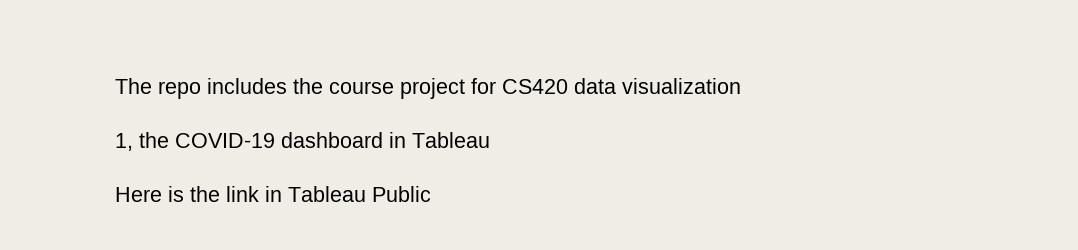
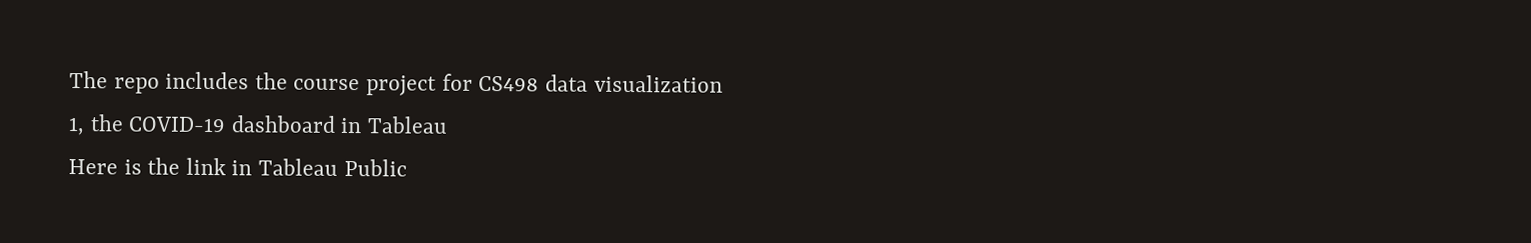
[502,79,568,94] CS420 -> [478,75,540,92] CS498

